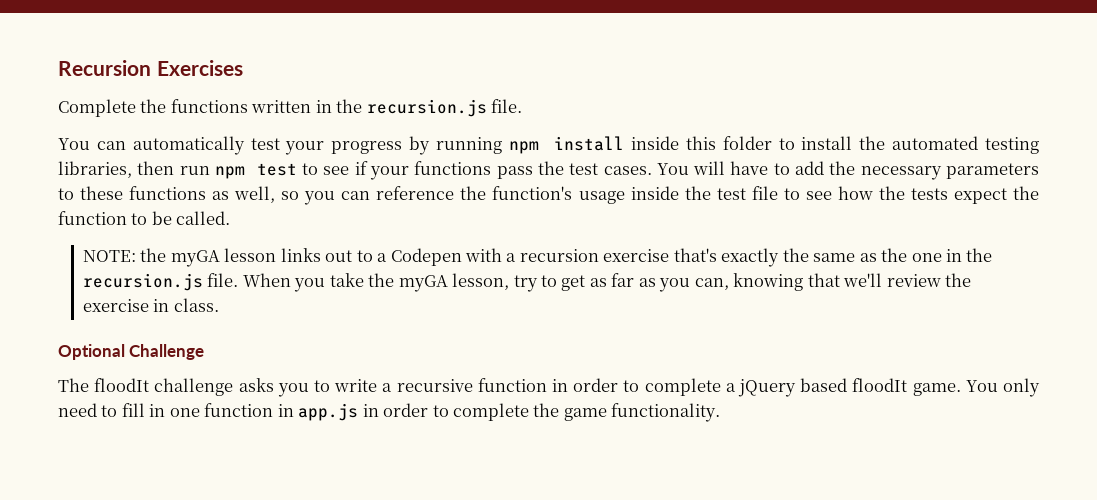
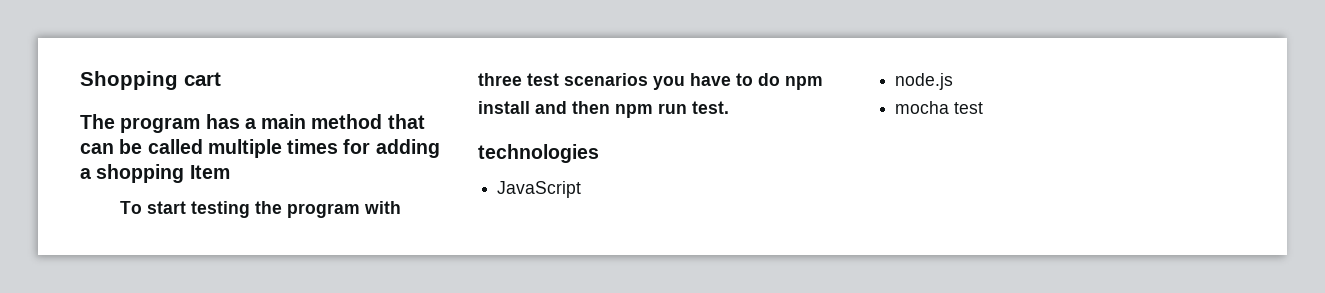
[58,60,243,76] [58,99,523,117] [58,136,1039,155] [58,161,1040,180] [58,186,1039,205] [58,211,231,225] [82,248,993,267] [82,273,972,292] [82,298,219,312] [58,344,205,360] [58,378,1041,397] [58,403,721,422] Recursion Exercises // Complete the functions written in the recursion.js file. // You can automatically test your progress by running npm install inside this folder to install the automated testing libraries, then run npm test to see if your functions pass the test cases. You will have to add the necessary parameters to these functions as well, so you can reference the function's usage inside the test file to see how the tests expect the function to be called. // NOTE: the myGA lesson links out to a Codepen with a recursion exercise that's exactly the same as the one in the recursion.js file. When you take the myGA lesson, try to get as far as you can, knowing that we'll review the exercise in class. // Optional Challenge // The floodIt challenge asks you to write a recursive function in order to complete a jQuery based floodIt game. You only need to fill in one function in app.js in order to complete the game functionality. -> [80,71,221,90] [80,114,425,133] [80,139,440,158] [80,164,230,183] [120,201,402,218] [478,73,823,90] [478,101,729,118] [478,144,599,163] [497,181,582,198] [895,73,954,90] [895,101,984,114] Shopping cart // The program has a main method that can be called multiple times for adding a shopping Item // To start testing the program with three test scenarios you have to do npm install and then npm run test. // technologies // JavaScript // node.js // mocha test

